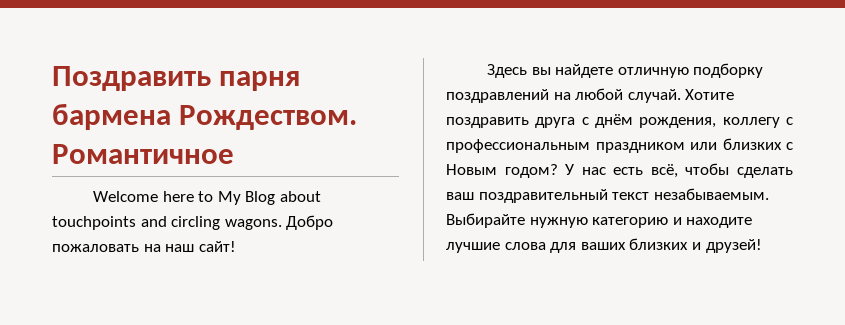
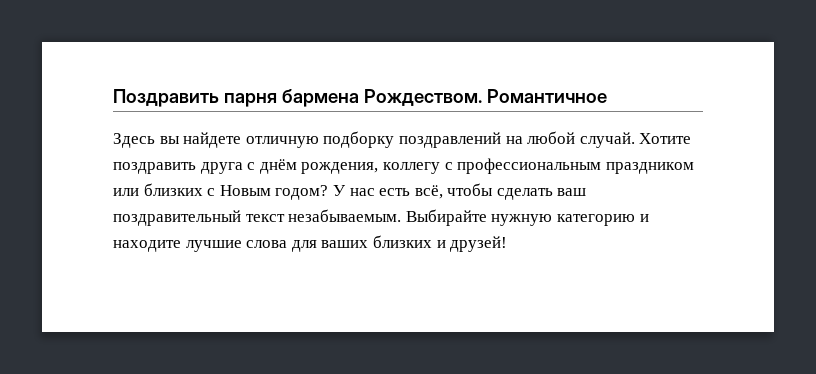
[93,191,321,205] [52,215,334,230] [52,241,236,252] // Welcome here to My Blog about touchpoints and circling wagons. Добро пожаловать на наш сайт! -> (607, 96) none

